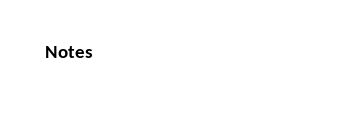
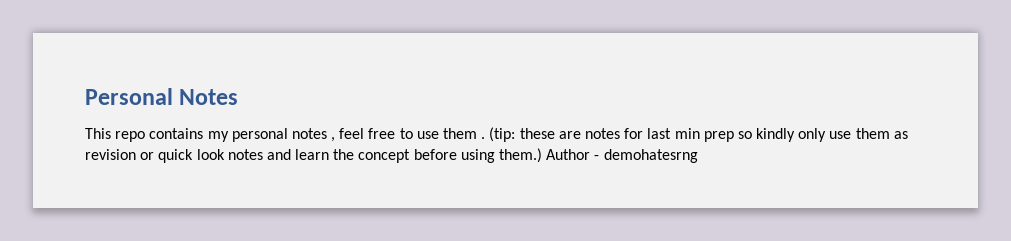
(45, 52) none -> [85,88,173,105] Personal
(93, 52) none -> [85,127,908,142] [85,148,698,163] // This repo contains my personal notes , feel free to use them . (tip: these are notes for last min prep so kindly only use them as revision or quick look notes and learn the concept before using them.) Author - demohatesrng

